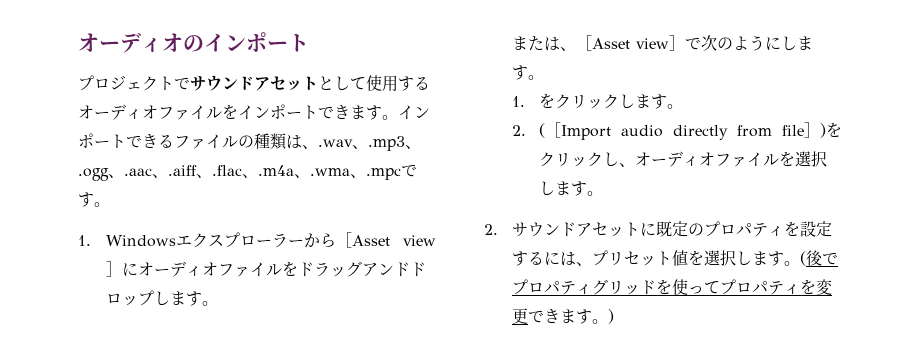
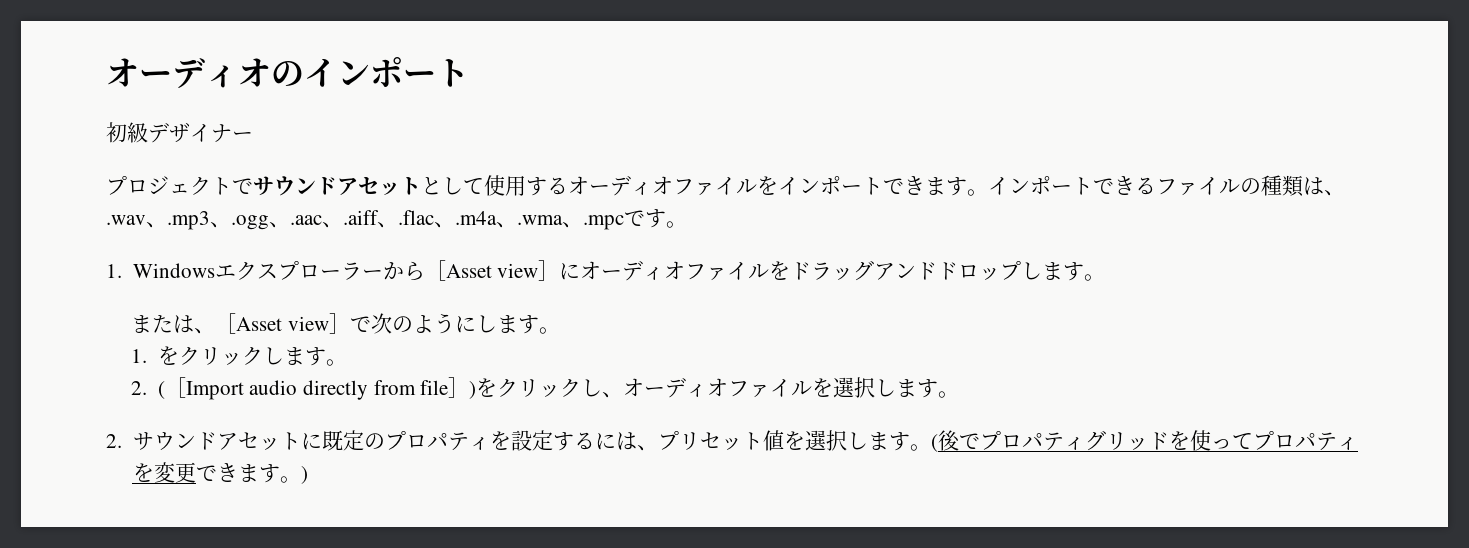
(309, 43) none -> [106,122,253,143] // 初級デザイナー

